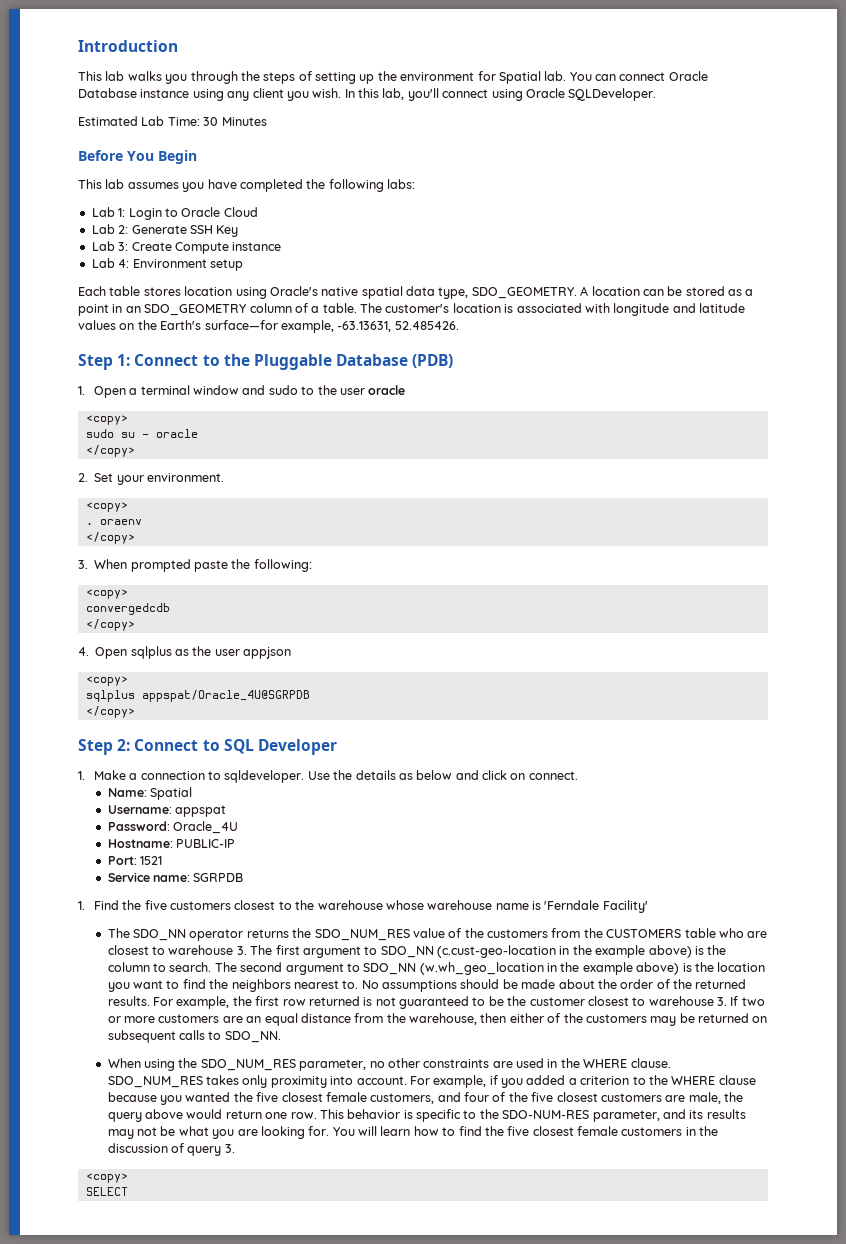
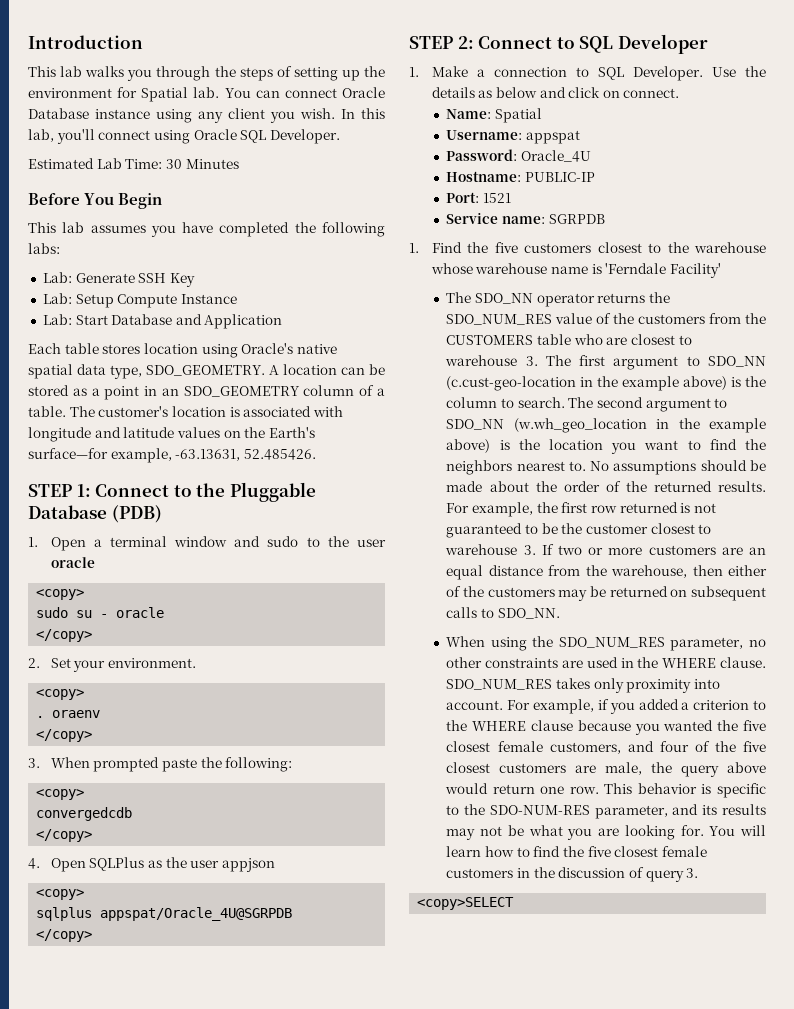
[568,88,657,101] SQLDeveloper. -> [240,129,340,144] SQL Developer.
[91,207,258,220] [91,224,239,237] [91,241,282,254] [91,258,243,271] Lab 1: Login to Oracle Cloud // Lab 2: Generate SSH Key // Lab 3: Create Compute instance // Lab 4: Environment setup -> [42,272,195,287] [42,293,237,308] [42,314,283,329] Lab: Generate SSH Key // Lab: Setup Compute Instance // Lab: Start Database and Application
[78,354,113,370] Step -> [28,484,72,497] STEP
[130,646,172,659] sqlplus -> [89,857,145,871] SQLPlus
[78,739,113,755] Step -> [409,36,453,49] STEP
[224,770,305,783] sqldeveloper. -> [597,66,703,81] SQL Developer.
[85,1173,128,1183] [85,1187,128,1196] <copy> // SELECT -> [417,897,515,910] <copy>SELECT

